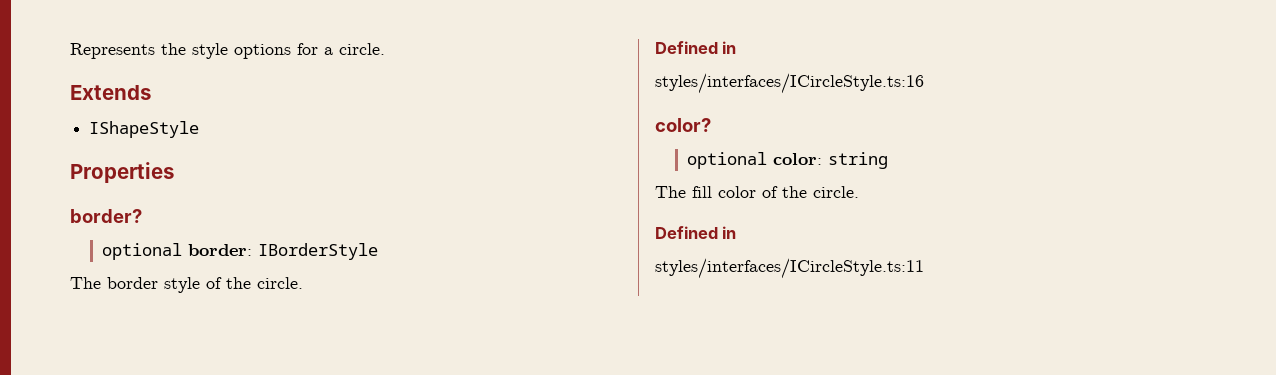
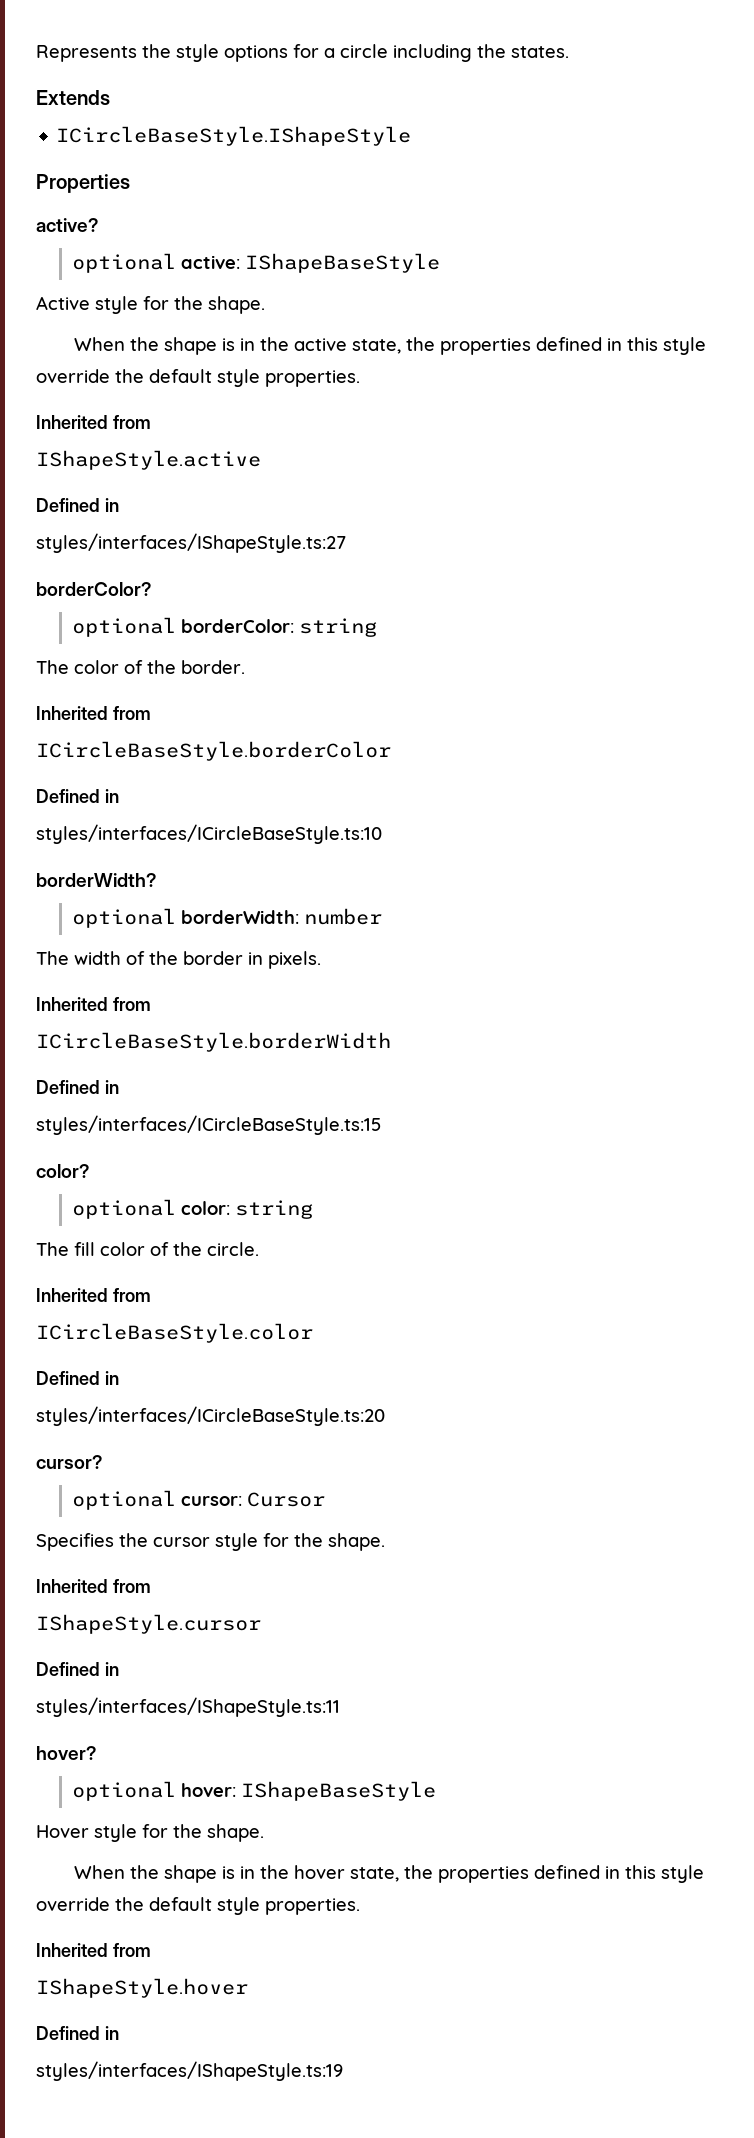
[339,43,385,55] circle. -> [340,44,569,62] circle including the states.
[89,121,200,138] IShapeStyle -> [56,126,412,146] ICircleBaseStyle.IShapeStyle
[70,209,142,223] [102,243,379,260] [70,277,303,293] [655,41,737,54] [655,73,924,94] border? // optional border: IBorderStyle // The border style of the circle. // Defined in // styles/interfaces/ICircleStyle.ts:16 -> [36,218,99,232] [72,253,441,273] [36,296,265,314] [73,337,706,355] [36,369,360,387] [36,415,151,429] [36,450,261,470] [36,498,119,512] [36,533,346,553] [36,582,152,596] [72,617,378,637] [36,660,245,674] [36,706,151,720] [36,741,391,761] [36,789,119,803] [36,824,382,844] [36,873,157,887] [72,908,383,928] [36,951,321,969] [36,997,151,1011] [36,1032,391,1052] [36,1080,119,1094] [36,1115,381,1135] active? // optional active: IShapeBaseStyle // Active style for the shape. // When the shape is in the active state, the properties defined in this style override the default style properties. // Inherited from // IShapeStyle.active // Defined in // styles/interfaces/IShapeStyle.ts:27 // borderColor? // optional borderColor: string // The color of the border. // Inherited from // ICircleBaseStyle.borderColor // Defined in // styles/interfaces/ICircleBaseStyle.ts:10 // borderWidth? // optional borderWidth: number // The width of the border in pixels. // Inherited from // ICircleBaseStyle.borderWidth // Defined in // styles/interfaces/ICircleBaseStyle.ts:15
[655,226,737,239] [655,258,924,279] // Defined in // styles/interfaces/ICircleStyle.ts:11 -> [36,1288,151,1302] [36,1323,313,1343] [36,1371,119,1385] [36,1406,385,1426] [36,1455,103,1469] [72,1490,326,1510] [36,1533,385,1551] [36,1579,151,1593] [36,1614,261,1634] [36,1662,119,1676] [36,1697,340,1717] [36,1746,97,1760] [72,1781,437,1801] [36,1824,264,1842] [73,1865,704,1883] [36,1897,360,1915] [36,1943,151,1957] [36,1978,248,1998] [36,2026,119,2040] [36,2061,343,2081] // Inherited from // ICircleBaseStyle.color // Defined in // styles/interfaces/ICircleBaseStyle.ts:20 // cursor? // optional cursor: Cursor // Specifies the cursor style for the shape. // Inherited from // IShapeStyle.cursor // Defined in // styles/interfaces/IShapeStyle.ts:11 // hover? // optional hover: IShapeBaseStyle // Hover style for the shape. // When the shape is in the hover state, the properties defined in this style override the default style properties. // Inherited from // IShapeStyle.hover // Defined in // styles/interfaces/IShapeStyle.ts:19

